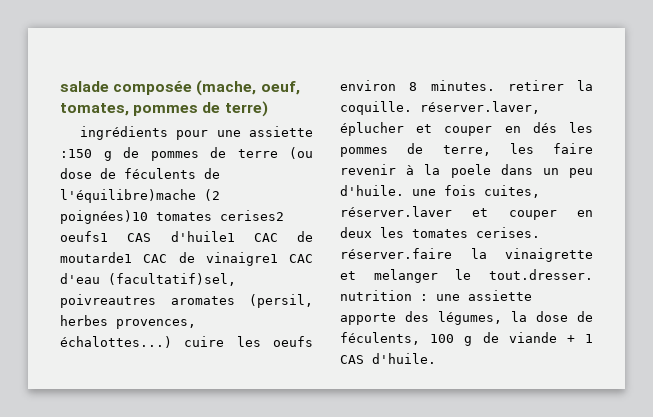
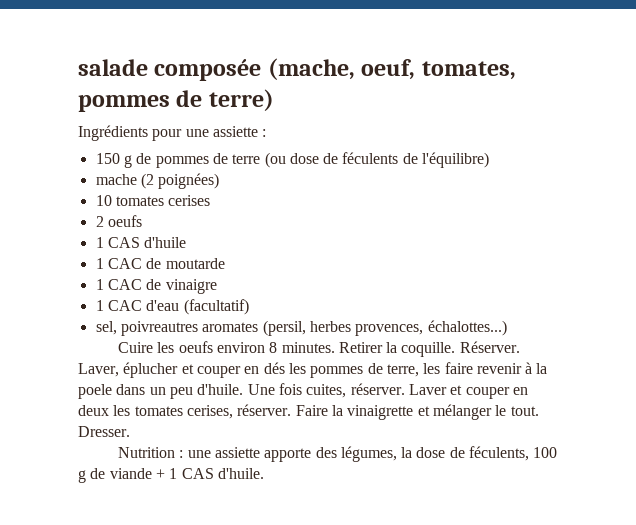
[79,126,168,140] ingrédients -> [78,125,148,141] Ingrédients
[60,149,92,158] :150 -> [262,129,267,137] [95,153,120,164] : // 150
[60,189,220,203] [60,210,284,224] [60,231,313,242] [60,252,313,266] [60,273,236,286] l'équilibre)mache (2 poignées)10 tomates cerises2 oeufs1 CAS d'huile1 CAC de moutarde1 CAC de vinaigre1 CAC d'eau (facultatif)sel, -> [422,152,490,168] [95,173,220,189] [95,195,211,206] [95,215,142,227] [95,237,187,248] [95,258,225,269] [95,279,217,294] [95,299,249,315] [95,321,117,335] l'équilibre) // mache (2 poignées) // 10 tomates cerises // 2 oeufs // 1 CAS d'huile // 1 CAC de moutarde // 1 CAC de vinaigre // 1 CAC d'eau (facultatif) // sel,
[184,336,225,347] cuire -> [117,342,153,353] // Cuire
[507,80,564,91] retirer -> [338,342,383,353] Retirer
[420,101,540,114] réserver.laver, -> [459,341,520,353] [78,363,119,377] Réserver. Laver,
[412,189,436,196] une -> [247,384,275,395] Une
[340,206,452,217] réserver.laver -> [350,383,447,395] réserver. Laver
[476,227,540,238] [340,248,593,262] [340,269,593,283] [340,290,412,301] cerises. réserver.faire la vinaigrette et melanger le tout.dresser. nutrition -> [186,404,539,420] [78,426,130,437] [117,447,175,458] cerises, réserver. Faire la vinaigrette et mélanger le tout. Dresser. // Nutrition

